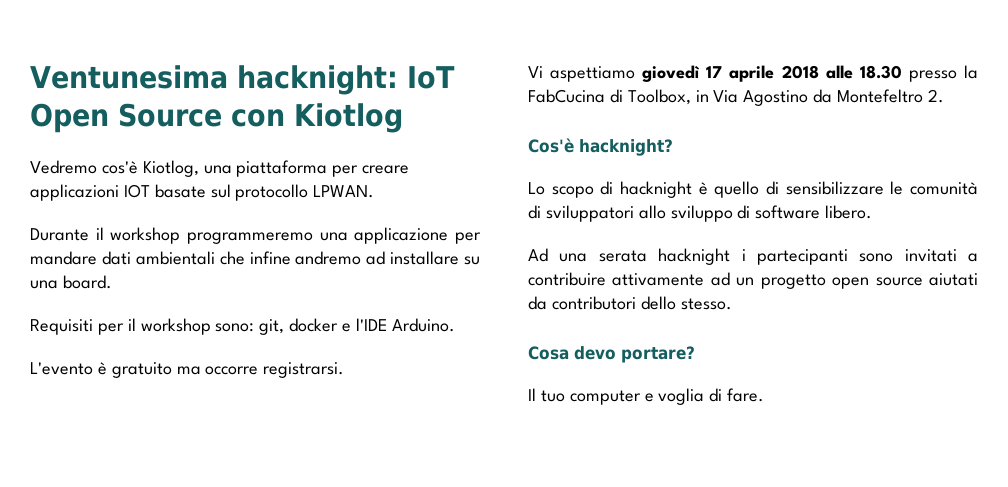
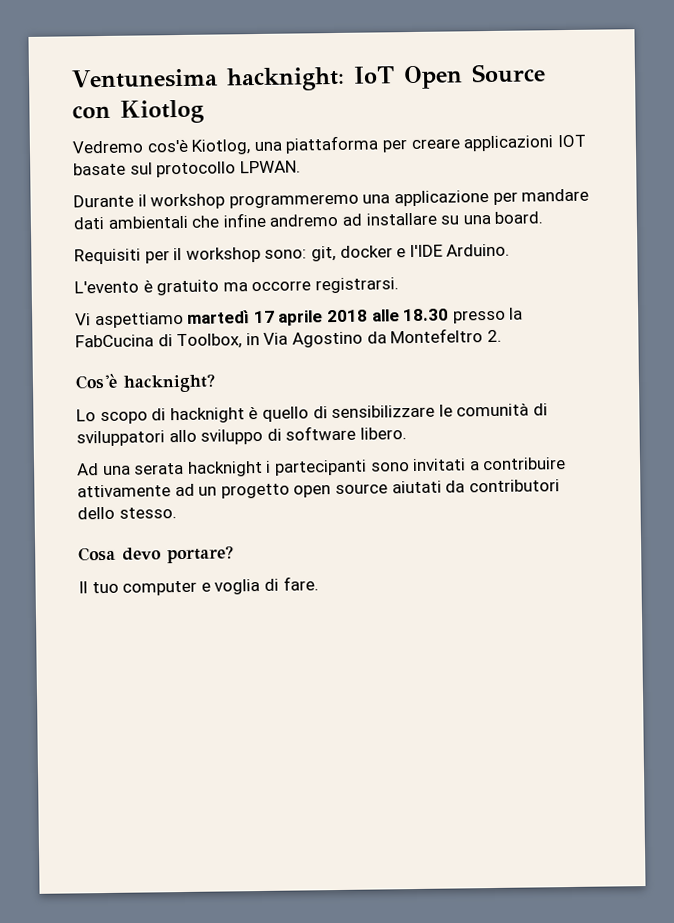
[642,65,701,82] giovedì -> [187,310,251,324] martedì

